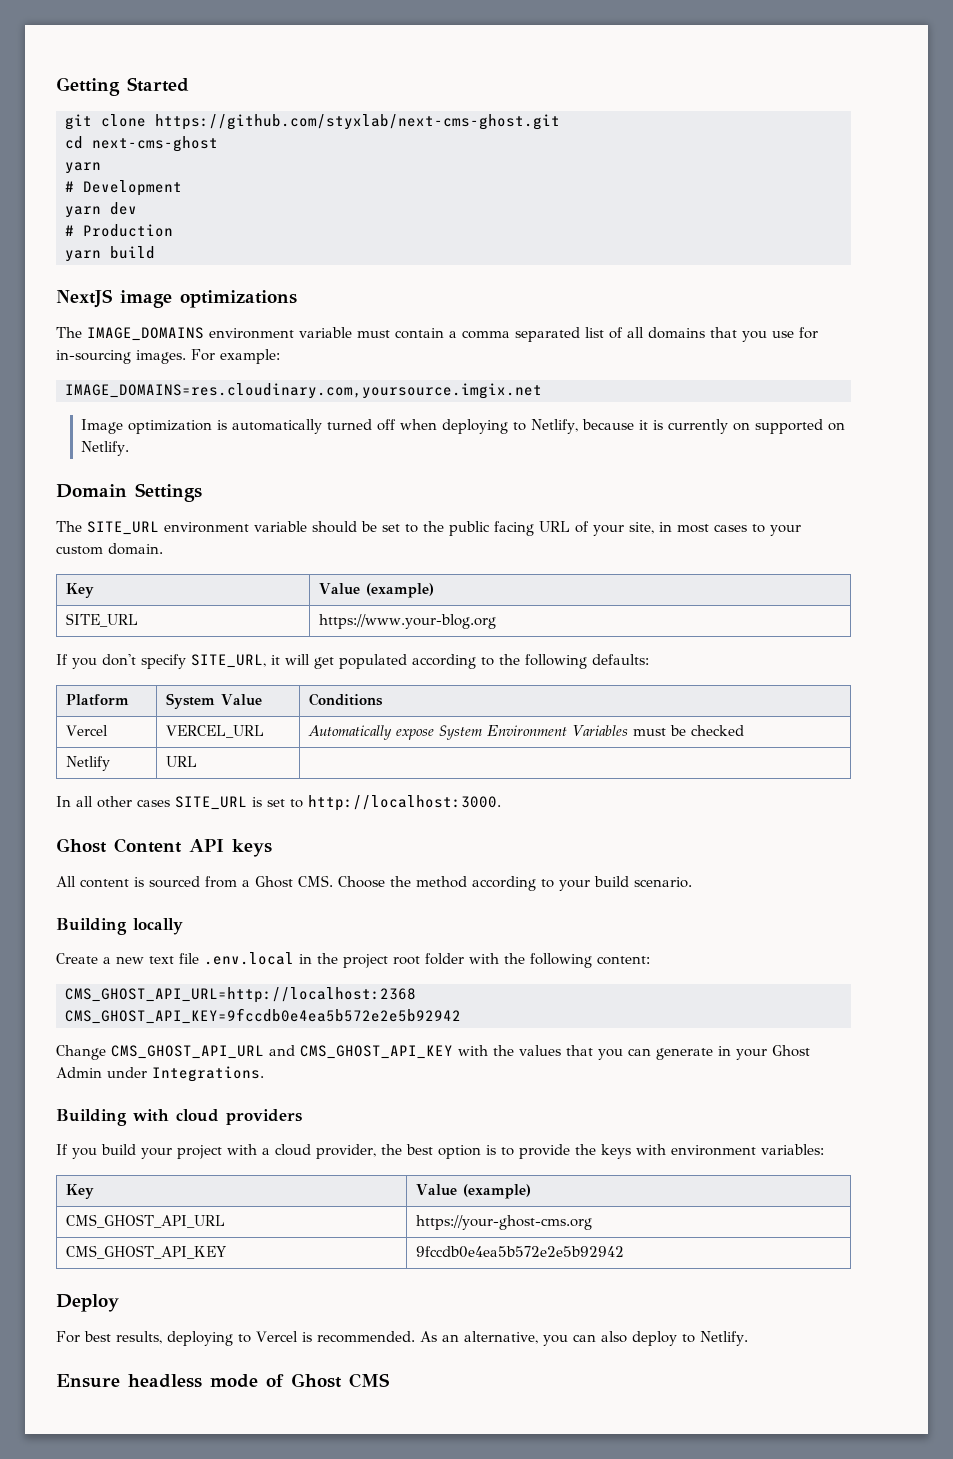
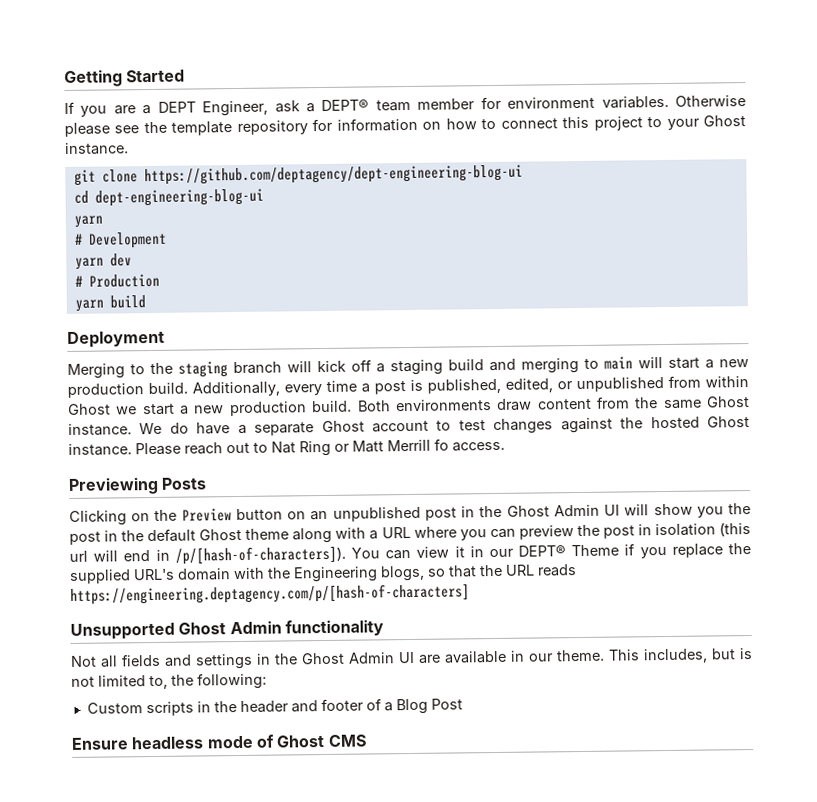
(189, 84) none -> [64,95,746,117] [64,115,746,137] [64,142,129,155] // If you are a DEPT Engineer, ask a DEPT® team member for environment variables. Otherwise please see the template repository for information on how to connect this project to your Ghost instance.
[155,114,560,130] https://github.com/styxlab/next-cms-ghost.git -> [143,164,523,186] https://github.com/deptagency/dept-engineering-blog-ui
[92,136,218,152] next-cms-ghost -> [94,188,264,207] dept-engineering-blog-ui
[56,289,297,308] [56,327,818,342] [56,349,280,364] [65,383,542,399] [80,419,845,434] [80,441,129,456] [56,483,202,502] [56,521,801,536] [56,543,163,555] [65,583,94,598] [318,583,434,598] [65,613,138,627] [318,614,496,629] [56,654,649,669] [65,694,129,706] [165,693,262,709] [308,693,383,706] [65,725,108,736] [165,725,264,738] [307,725,744,740] [65,756,110,771] [165,756,197,767] [56,795,501,811] [56,838,272,857] [56,875,692,891] [56,918,183,935] [56,952,650,968] [65,987,416,1003] [65,1008,461,1024] [56,1045,810,1060] [56,1066,264,1082] [56,1109,302,1126] [56,1144,824,1159] [65,1184,94,1199] [415,1184,531,1199] [65,1214,225,1228] [415,1215,592,1230] [65,1245,226,1259] [415,1246,624,1258] [56,1294,119,1312] [56,1331,748,1346] NextJS image optimizations // The IMAGE_DOMAINS environment variable must contain a comma separated list of all domains that you use for in-sourcing images. For example: // IMAGE_DOMAINS=res.cloudinary.com,yoursource.imgix.net // Image optimization is automatically turned off when deploying to Netlify, because it is currently on supported on Netlify. // Domain Settings // The SITE_URL environment variable should be set to the public facing URL of your site, in most cases to your custom domain. // Key | Value (example) // SITE_URL | https://www.your-blog.org // If you don't specify SITE_URL, it will get populated according to the following defaults: // Platform | System Value | Conditions // Vercel | VERCEL_URL | Automatically expose System Environment Variables must be checked // Netlify | URL | // In all other cases SITE_URL is set to http://localhost:3000. // Ghost Content API keys // All content is sourced from a Ghost CMS. Choose the method according to your build scenario. // Building locally // Create a new text file .env.local in the project root folder with the following content: // CMS_GHOST_API_URL=http://localhost:2368 // CMS_GHOST_API_KEY=9fccdb0e4ea5b572e2e5b92942 // Change CMS_GHOST_API_URL and CMS_GHOST_API_KEY with the values that you can generate in your Ghost Admin under Integrations. // Building with cloud providers // If you build your project with a cloud provider, the best option is to provide the keys with environment variables: // Key | Value (example) // CMS_GHOST_API_URL | https://your-ghost-cms.org // CMS_GHOST_API_KEY | 9fccdb0e4ea5b572e2e5b92942 // Deploy // For best results, deploying to Vercel is recommended. As an alternative, you can also deploy to Netlify. -> [67,330,165,348] [67,356,749,379] [67,375,749,398] [68,396,750,417] [68,416,751,436] [68,438,505,457] [68,476,208,495] [69,502,752,526] [69,522,751,545] [69,543,751,565] [69,564,577,584] [70,583,470,605] [70,619,384,640] [70,648,753,670] [71,672,267,690] [86,698,463,717] Deployment // Merging to the staging branch will kick off a staging build and merging to main will start a new production build. Additionally, every time a post is published, edited, or unpublished from within Ghost we start a new production build. Both environments draw content from the same Ghost instance. We do have a separate Ghost account to test changes against the hosted Ghost instance. Please reach out to Nat Ring or Matt Merrill fo access. // Previewing Posts // Clicking on the Preview button on an unpublished post in the Ghost Admin UI will show you the post in the default Ghost theme along with a URL where you can preview the post in isolation (this url will end in /p/[hash-of-characters]). You can view it in our DEPT® Theme if you replace the supplied URL's domain with the Engineering blogs, so that the URL reads https://engineering.deptagency.com/p/[hash-of-characters] // Unsupported Ghost Admin functionality // Not all fields and settings in the Ghost Admin UI are available in our theme. This includes, but is not limited to, the following: // Custom scripts in the header and footer of a Blog Post

